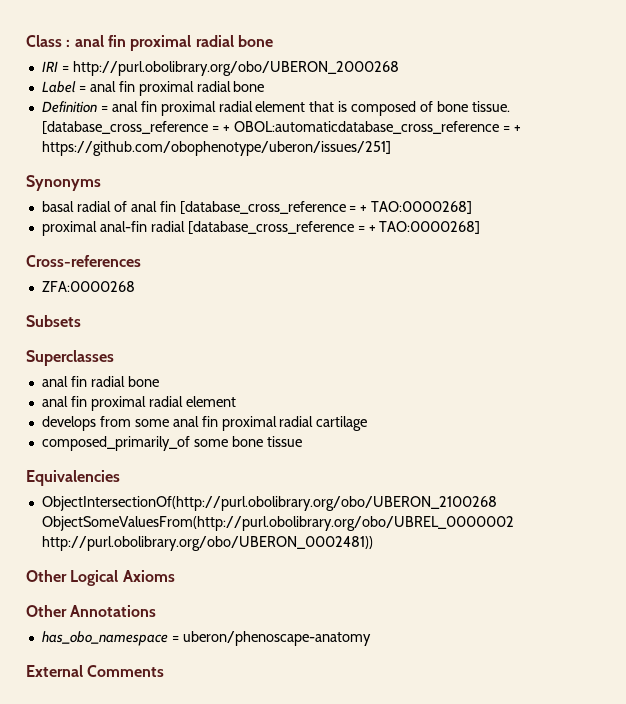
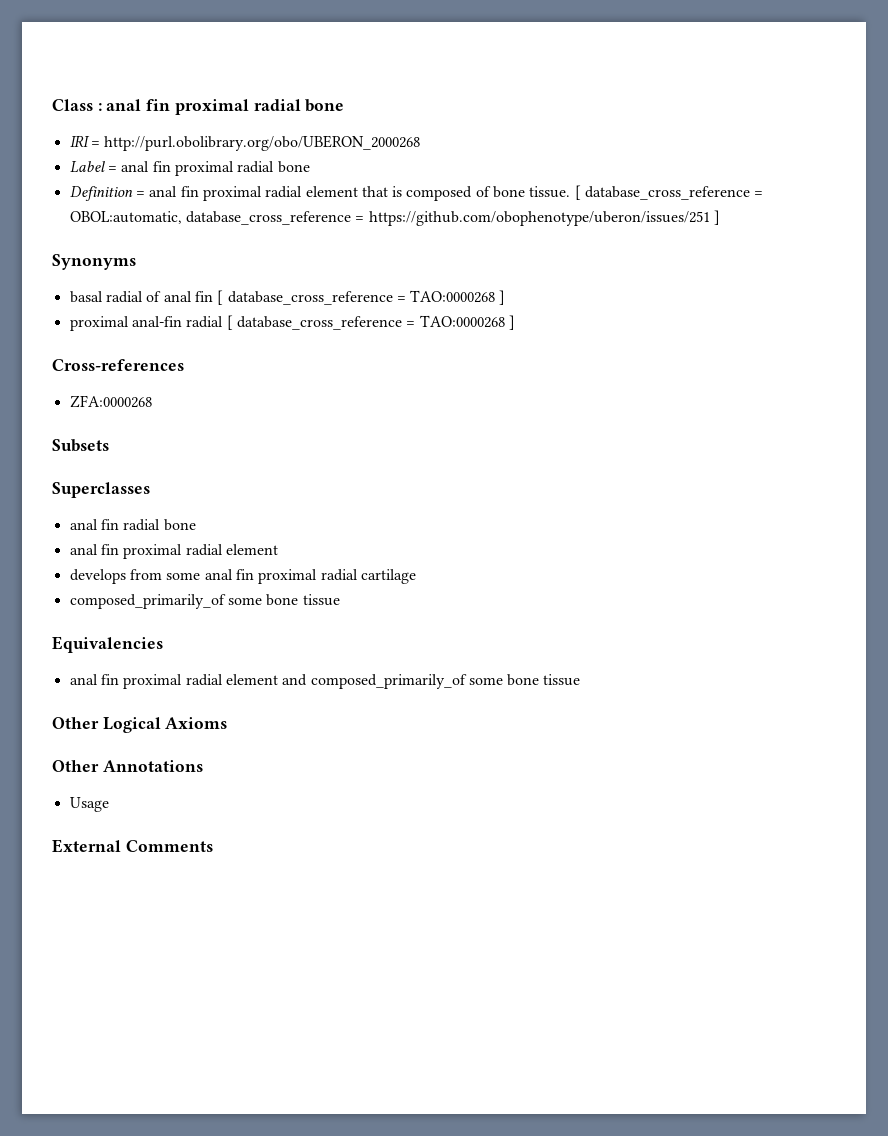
[41,121,521,134] [41,141,391,156] [database_cross_reference = + OBOL:automaticdatabase_cross_reference = + https://github.com/obophenotype/uberon/issues/251] -> [574,185,764,200] [69,210,720,226] [ database_cross_reference = OBOL:automatic, database_cross_reference = https://github.com/obophenotype/uberon/issues/251 ]
[179,201,473,214] [41,221,481,236] [database_cross_reference = + TAO:0000268] // proximal anal-fin radial [database_cross_reference = + TAO:0000268] -> [217,290,506,305] [69,315,515,331] [ database_cross_reference = TAO:0000268 ] // proximal anal-fin radial [ database_cross_reference = TAO:0000268 ]
[41,496,497,511] [41,516,514,531] [41,536,373,551] ObjectIntersectionOf(http://purl.obolibrary.org/obo/UBERON_2100268 ObjectSomeValuesFrom(http://purl.obolibrary.org/obo/UBREL_0000002 http://purl.obolibrary.org/obo/UBERON_0002481)) -> [69,674,581,689] anal fin proximal radial element and composed_primarily_of some bone tissue
[41,631,371,646] has_obo_namespace = uberon/phenoscape-anatomy -> [69,797,109,812] Usage

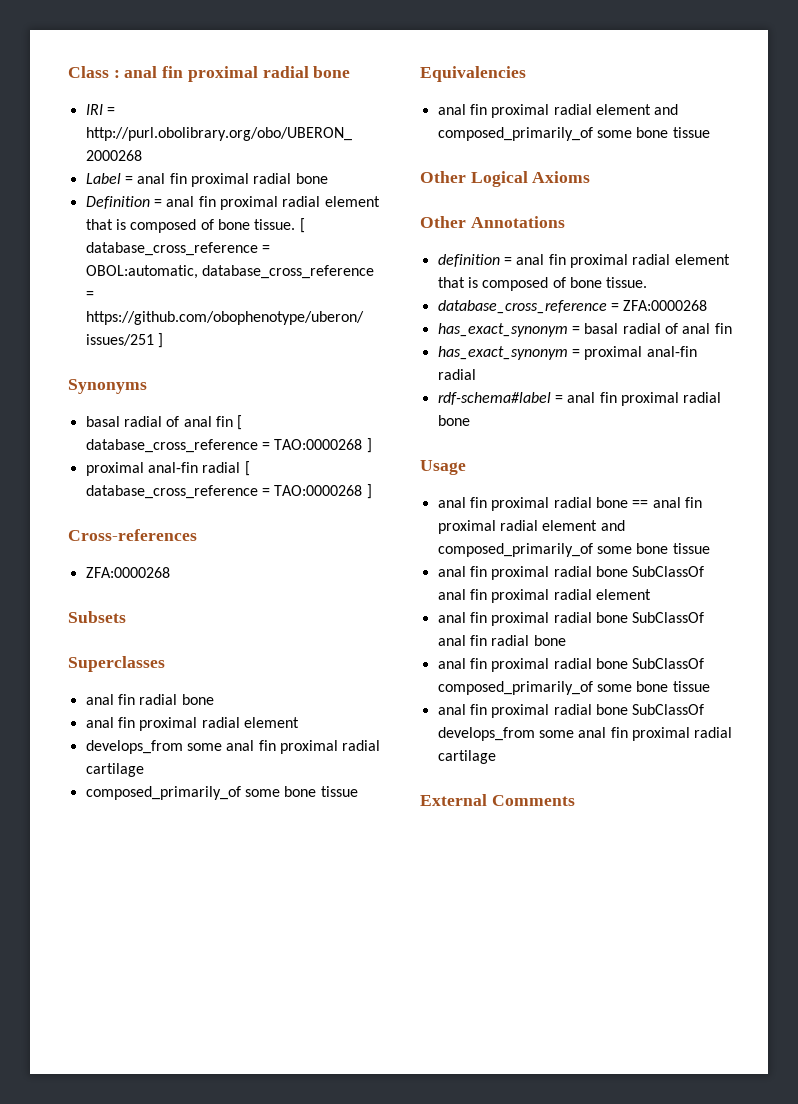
[69,569,162,584] develops from -> [85,740,183,754] develops_from
[69,797,109,812] Usage -> [437,254,730,268] [437,277,648,291] [437,300,708,314] [437,323,732,337] [437,346,697,360] [437,369,476,380] [437,392,722,406] [437,415,470,426] [420,460,466,475] [437,497,702,511] [437,520,625,534] [437,543,710,557] [437,566,705,580] [437,589,651,603] [437,612,705,626] [437,635,566,646] [437,658,705,672] [437,681,710,695] [437,704,705,718] [437,727,733,741] [437,750,496,764] definition = anal fin proximal radial element that is composed of bone tissue. // database_cross_reference = ZFA:0000268 // has_exact_synonym = basal radial of anal fin // has_exact_synonym = proximal anal-fin radial // rdf-schema#label = anal fin proximal radial bone // Usage // anal fin proximal radial bone == anal fin proximal radial element and composed_primarily_of some bone tissue // anal fin proximal radial bone SubClassOf anal fin proximal radial element // anal fin proximal radial bone SubClassOf anal fin radial bone // anal fin proximal radial bone SubClassOf composed_primarily_of some bone tissue // anal fin proximal radial bone SubClassOf develops_from some anal fin proximal radial cartilage

